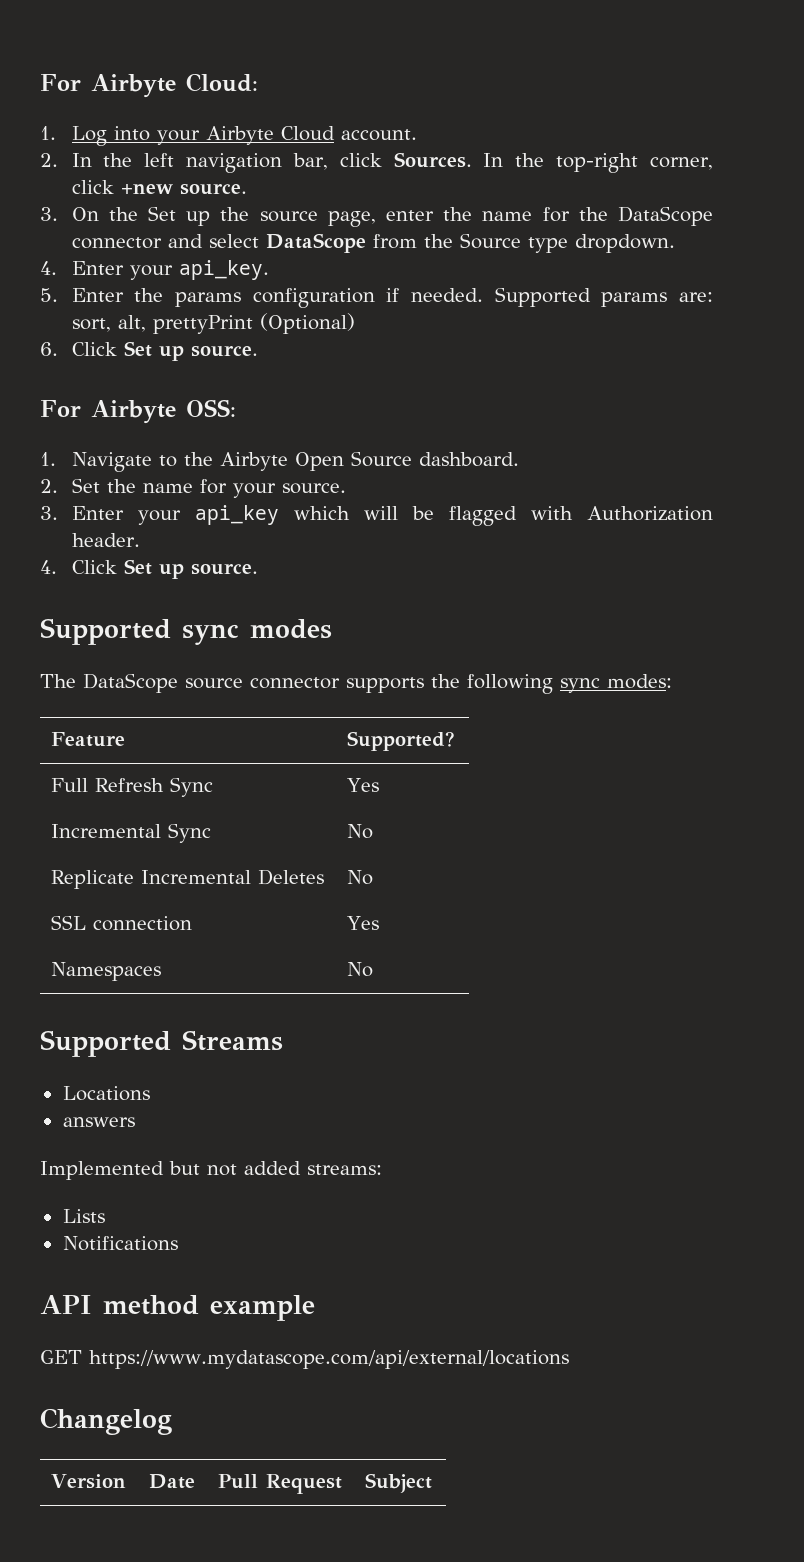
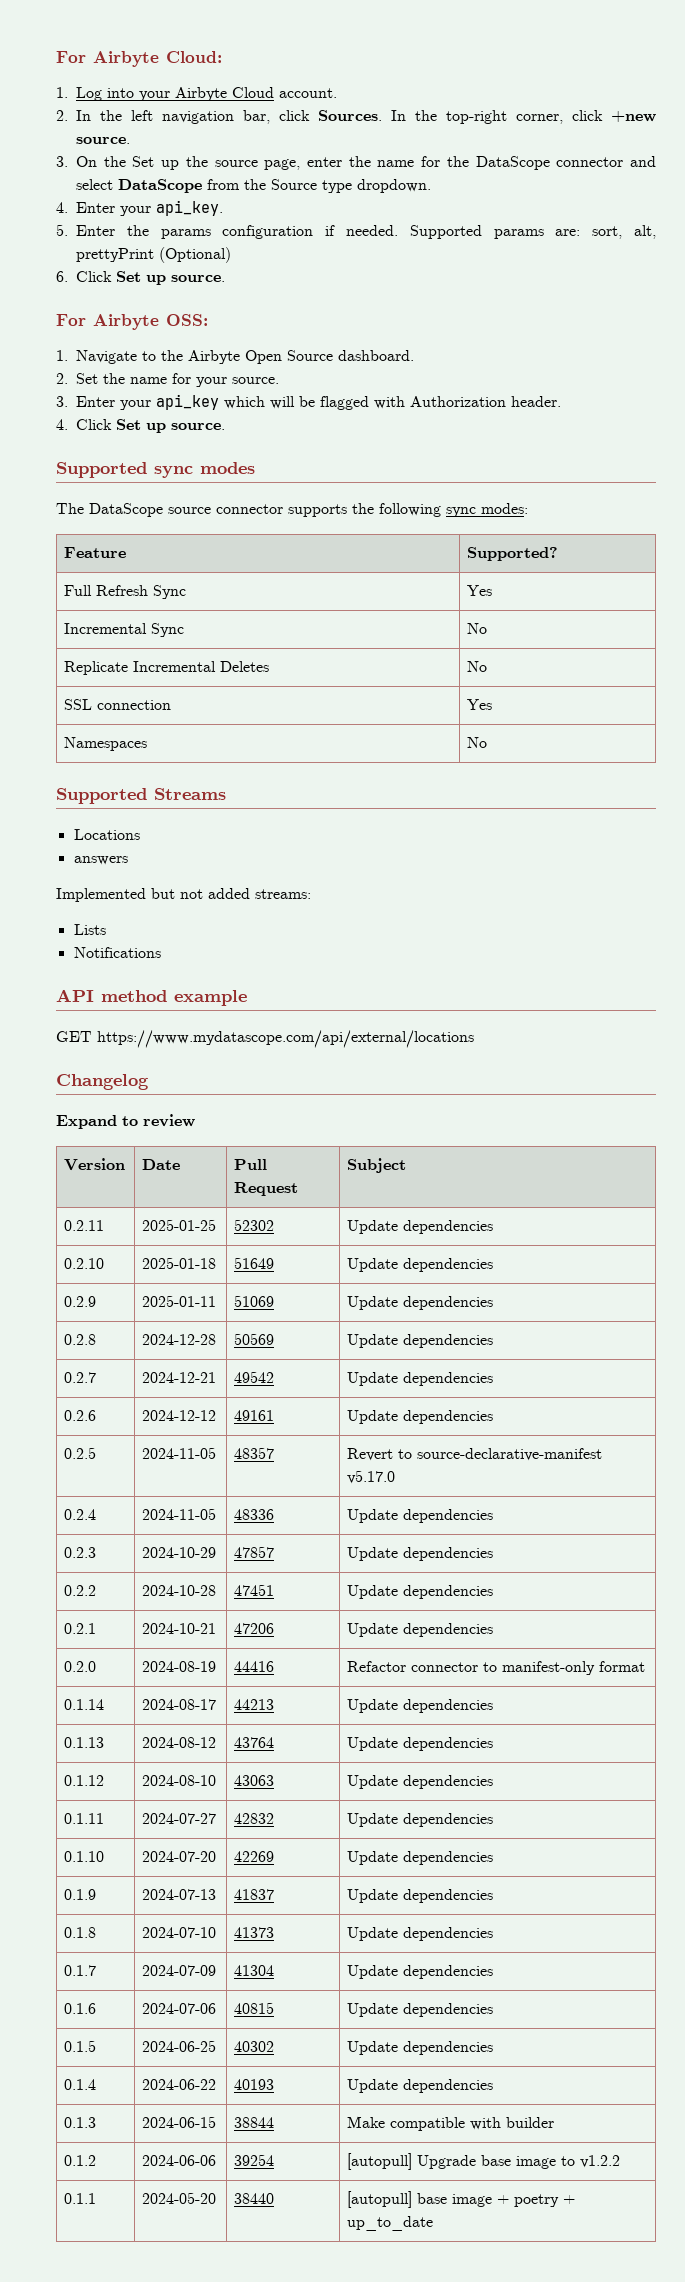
(172, 1421) none -> [56,1114,195,1129] // Expand to review
(433, 1483) none -> [64,1220,105,1231] [142,1219,217,1231] [234,1219,275,1231] [347,1220,494,1234] [64,1258,105,1269] [142,1257,217,1269] [234,1257,275,1269] [347,1258,494,1272] [64,1296,97,1307] [142,1295,217,1307] [234,1295,275,1307] [347,1296,494,1310] [64,1334,97,1345] [142,1334,217,1345] [234,1333,275,1345] [347,1334,494,1348] [64,1372,97,1383] [142,1372,217,1383] [234,1371,275,1383] [347,1372,494,1386] [64,1410,97,1421] [142,1410,217,1421] [234,1410,275,1421] [347,1410,494,1424] [64,1447,97,1459] [142,1447,217,1459] [234,1447,275,1459] [347,1448,603,1461] [347,1470,396,1484] [64,1509,97,1520] [142,1508,217,1520] [234,1509,275,1520] [347,1509,494,1523] [64,1547,97,1558] [142,1547,217,1558] [234,1546,275,1558] [347,1547,494,1561] [64,1585,97,1596] [142,1585,217,1596] [234,1584,275,1596] [347,1585,494,1599] [64,1623,97,1634] [142,1623,217,1634] [234,1623,275,1634] [347,1623,494,1637] [64,1661,97,1672] [142,1661,217,1672] [234,1661,275,1672] [347,1661,646,1675] [64,1699,105,1710] [142,1699,217,1710] [234,1699,275,1710] [347,1699,494,1713] [64,1737,105,1748] [142,1737,217,1748] [234,1737,275,1748] [347,1737,494,1751] [64,1775,105,1786] [142,1775,217,1786] [234,1775,275,1786] [347,1775,494,1789] [64,1813,105,1824] [142,1813,217,1824] [234,1813,275,1824] [347,1813,494,1827] [64,1851,105,1862] [142,1851,217,1862] [234,1851,275,1862] [347,1851,494,1865] [64,1889,97,1900] [142,1889,217,1900] [234,1889,275,1900] [347,1889,494,1903] [64,1927,97,1938] [142,1927,217,1938] [234,1927,275,1938] [347,1927,494,1941] [64,1965,97,1976] [142,1965,217,1976] [234,1965,275,1976] [347,1965,494,1979] [64,2003,97,2014] [142,2003,217,2014] [234,2002,275,2014] [347,2003,494,2017] [64,2040,97,2052] [142,2040,217,2052] [234,2041,275,2052] [347,2041,494,2055] [64,2079,97,2090] [142,2079,217,2090] [234,2079,275,2090] [347,2079,494,2093] [64,2117,97,2128] [142,2116,217,2128] [234,2117,275,2128] [347,2116,555,2131] [64,2155,97,2166] [142,2155,217,2166] [234,2154,275,2166] [347,2153,621,2170] [64,2193,97,2204] [142,2192,217,2204] [234,2193,275,2204] [347,2191,576,2208] [347,2216,434,2231] // 0.2.11 | 2025-01-25 | 52302 | Update dependencies // 0.2.10 | 2025-01-18 | 51649 | Update dependencies // 0.2.9 | 2025-01-11 | 51069 | Update dependencies // 0.2.8 | 2024-12-28 | 50569 | Update dependencies // 0.2.7 | 2024-12-21 | 49542 | Update dependencies // 0.2.6 | 2024-12-12 | 49161 | Update dependencies // 0.2.5 | 2024-11-05 | 48357 | Revert to source-declarative-manifest v5.17.0 // 0.2.4 | 2024-11-05 | 48336 | Update dependencies // 0.2.3 | 2024-10-29 | 47857 | Update dependencies // 0.2.2 | 2024-10-28 | 47451 | Update dependencies // 0.2.1 | 2024-10-21 | 47206 | Update dependencies // 0.2.0 | 2024-08-19 | 44416 | Refactor connector to manifest-only format // 0.1.14 | 2024-08-17 | 44213 | Update dependencies // 0.1.13 | 2024-08-12 | 43764 | Update dependencies // 0.1.12 | 2024-08-10 | 43063 | Update dependencies // 0.1.11 | 2024-07-27 | 42832 | Update dependencies // 0.1.10 | 2024-07-20 | 42269 | Update dependencies // 0.1.9 | 2024-07-13 | 41837 | Update dependencies // 0.1.8 | 2024-07-10 | 41373 | Update dependencies // 0.1.7 | 2024-07-09 | 41304 | Update dependencies // 0.1.6 | 2024-07-06 | 40815 | Update dependencies // 0.1.5 | 2024-06-25 | 40302 | Update dependencies // 0.1.4 | 2024-06-22 | 40193 | Update dependencies // 0.1.3 | 2024-06-15 | 38844 | Make compatible with builder // 0.1.2 | 2024-06-06 | 39254 | [autopull] Upgrade base image to v1.2.2 // 0.1.1 | 2024-05-20 | 38440 | [autopull] base image + poetry + up_to_date

